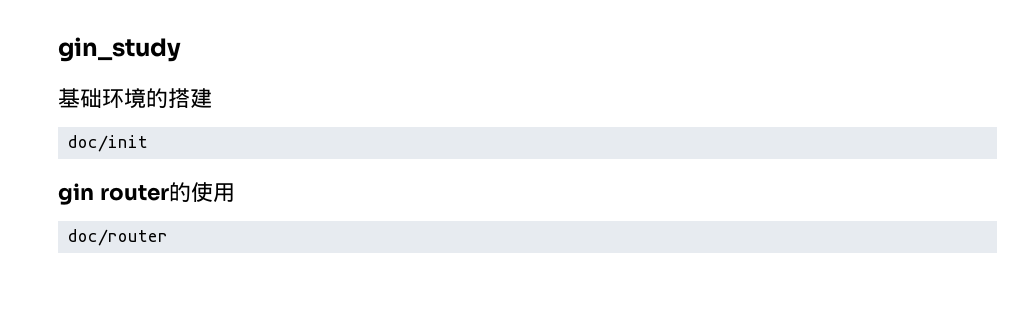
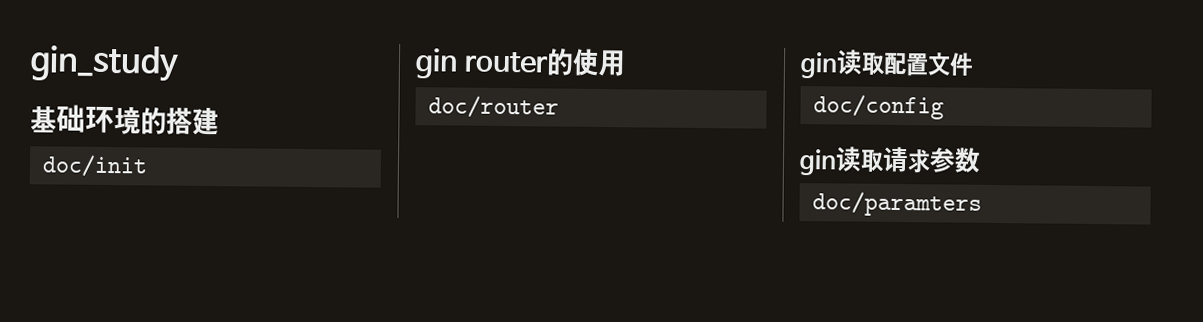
(169, 237) none -> [800,49,973,79] [812,94,944,120] [799,146,981,176] [811,191,982,217] // gin读取配置文件 // doc/config // gin读取请求参数 // doc/paramters

